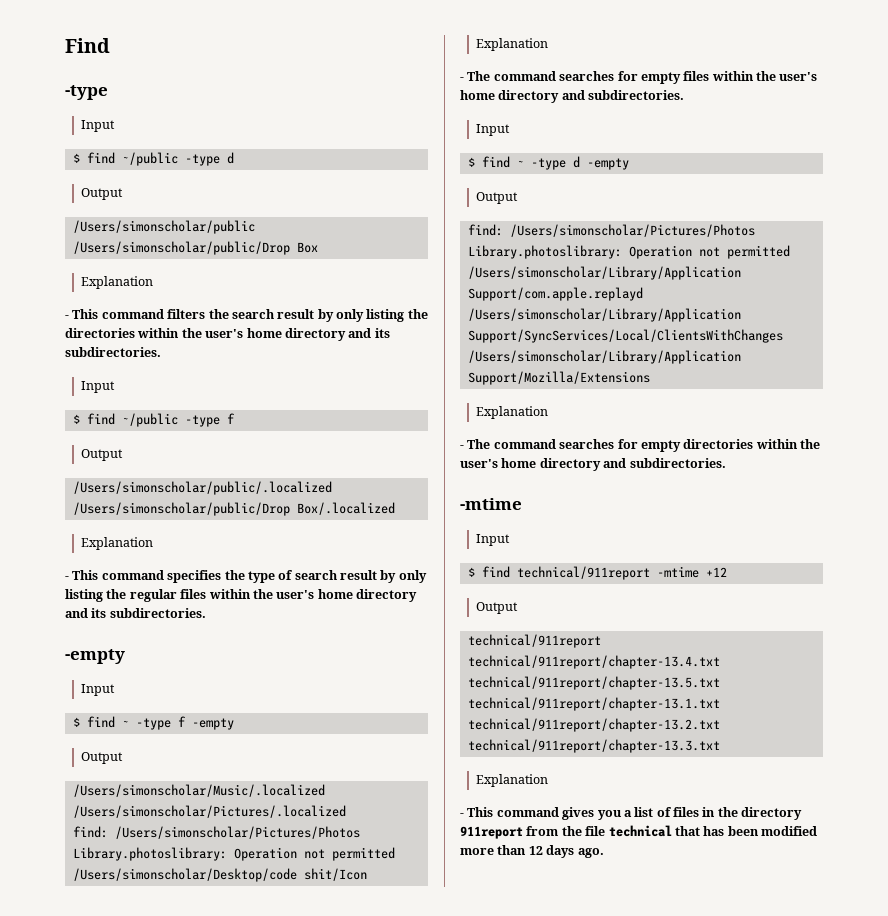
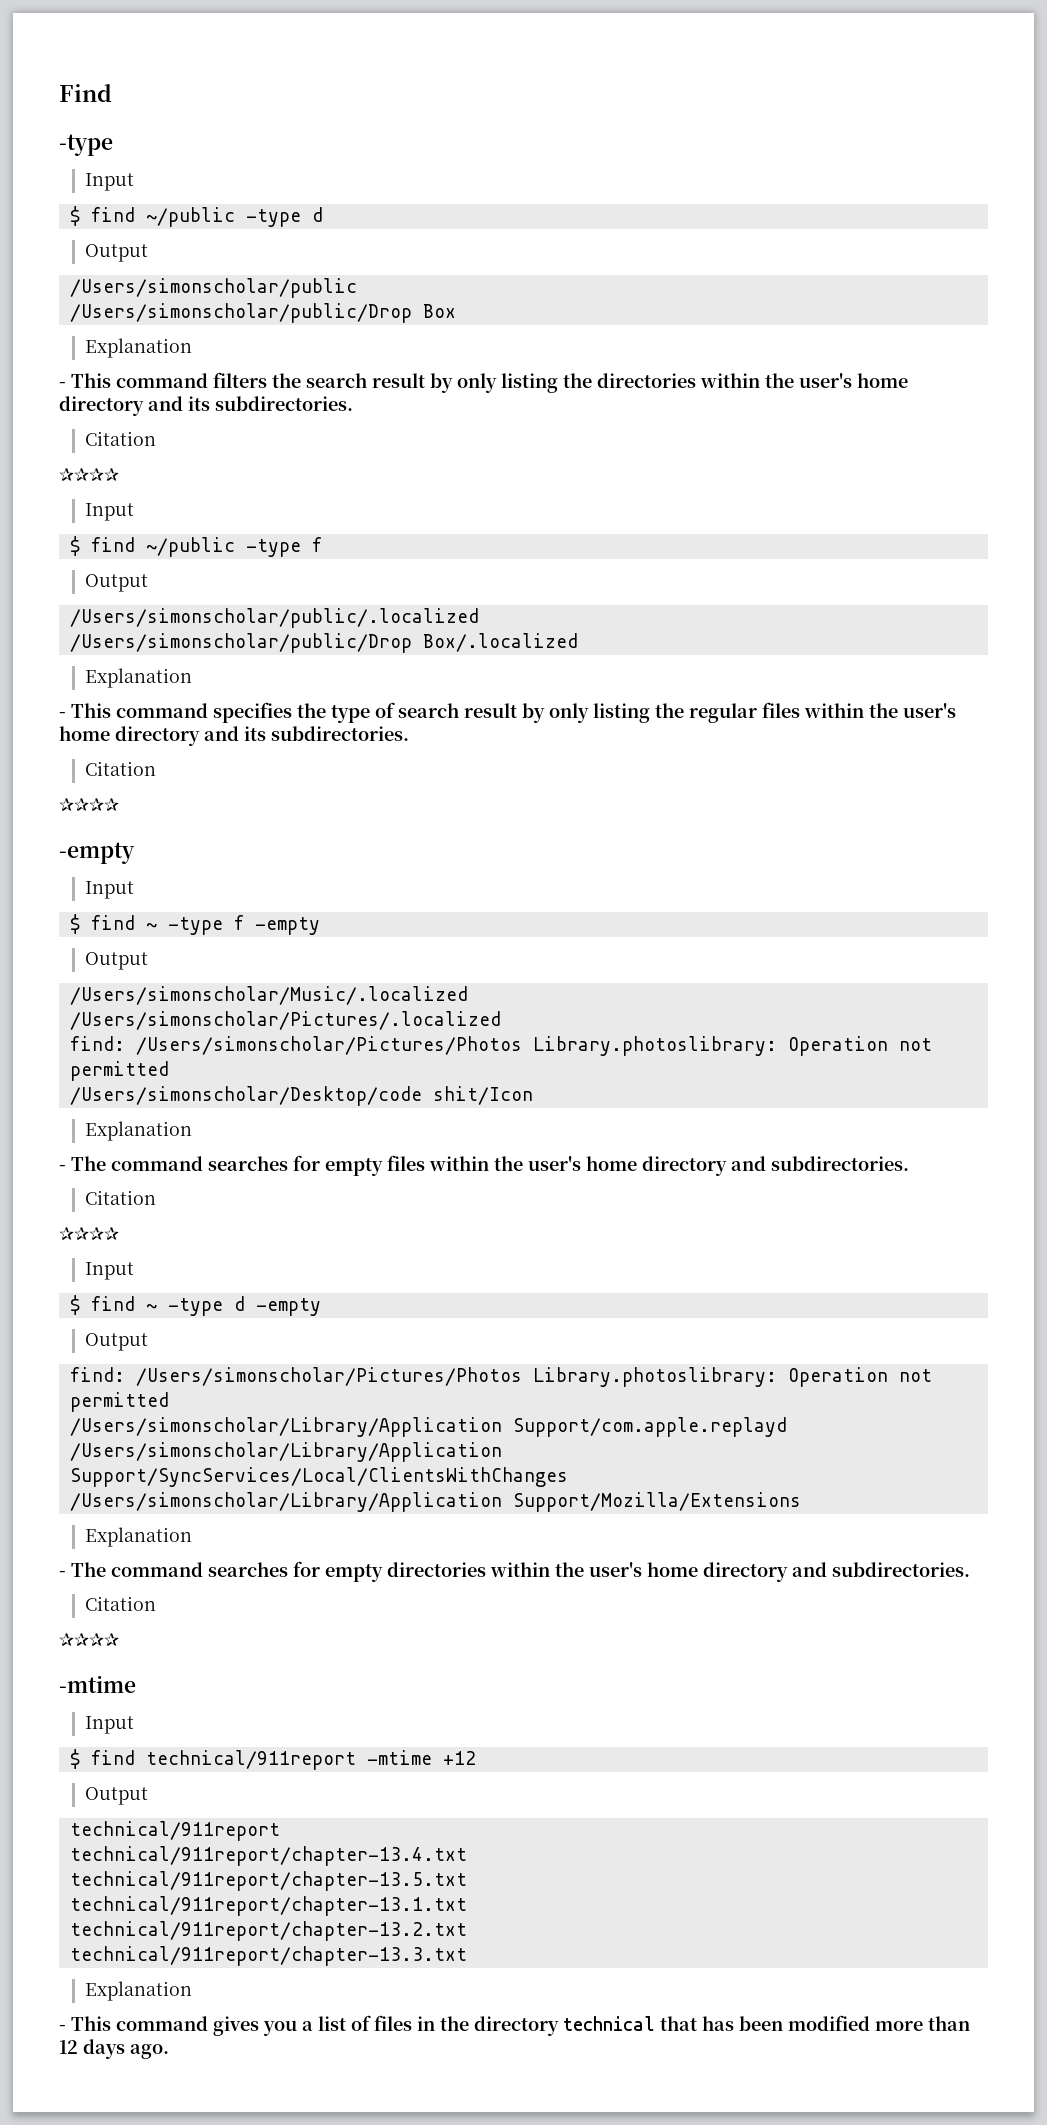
(161, 352) none -> [84,431,156,446] [59,468,119,481] // Citation // ✰✰✰✰
(206, 613) none -> [84,761,156,776] [59,798,119,811] // Citation // ✰✰✰✰
(685, 95) none -> [84,1190,156,1205] [59,1227,119,1240] // Citation // ✰✰✰✰
(726, 463) none -> [84,1596,156,1611] [59,1633,119,1646] // Citation // ✰✰✰✰
[460,826,606,839] 911report from the file -> (559, 2026) none

